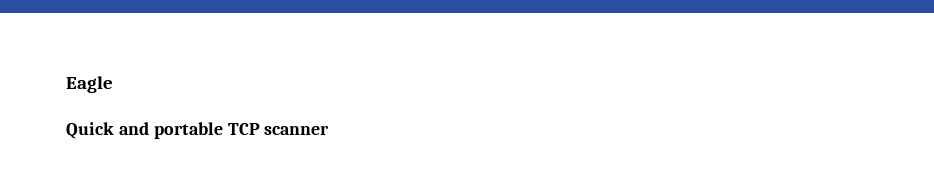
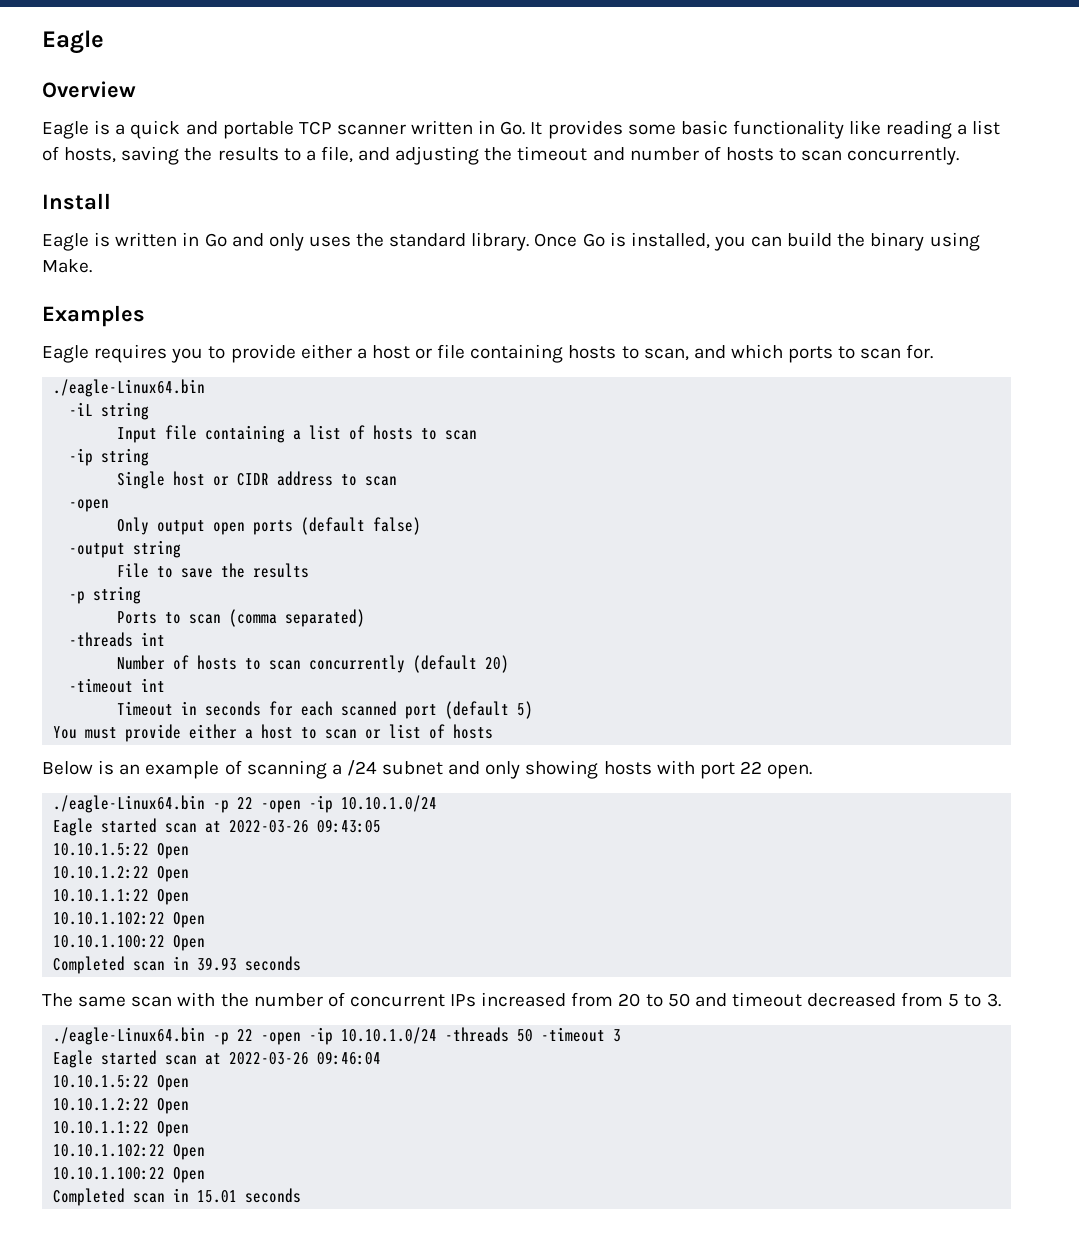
[66,122,330,139] Quick and portable TCP scanner -> [42,81,136,98] [42,120,1001,139] [42,146,960,165] [42,193,111,210] [42,232,980,251] [42,259,92,273] [42,305,145,327] [42,344,934,363] [53,379,206,397] [69,402,150,420] [117,425,478,443] [69,448,150,466] [117,471,398,489] [69,499,110,512] [117,517,422,535] [69,540,182,558] [117,563,310,578] [69,586,142,604] [117,609,366,627] [69,632,166,647] [117,655,510,673] [69,678,166,693] [117,701,534,719] [53,724,494,742] [42,760,813,779] [53,795,438,813] [53,818,382,836] [53,843,190,859] [53,866,190,882] [53,889,190,905] [53,912,206,928] [53,935,206,951] [53,956,302,974] [42,992,1001,1007] [53,1027,622,1045] [53,1050,382,1068] [53,1075,190,1091] [53,1098,190,1114] [53,1121,190,1137] [53,1144,206,1160] [53,1167,206,1183] [53,1188,302,1206] Overview // Eagle is a quick and portable TCP scanner written in Go. It provides some basic functionality like reading a list of hosts, saving the results to a file, and adjusting the timeout and number of hosts to scan concurrently. // Install // Eagle is written in Go and only uses the standard library. Once Go is installed, you can build the binary using Make. // Examples // Eagle requires you to provide either a host or file containing hosts to scan, and which ports to scan for. // ./eagle-Linux64.bin // -iL string // Input file containing a list of hosts to scan // -ip string // Single host or CIDR address to scan // -open // Only output open ports (default false) // -output string // File to save the results // -p string // Ports to scan (comma separated) // -threads int // Number of hosts to scan concurrently (default 20) // -timeout int // Timeout in seconds for each scanned port (default 5) // You must provide either a host to scan or list of hosts // Below is an example of scanning a /24 subnet and only showing hosts with port 22 open. // ./eagle-Linux64.bin -p 22 -open -ip 10.10.1.0/24 // Eagle started scan at 2022-03-26 09:43:05 // 10.10.1.5:22 Open // 10.10.1.2:22 Open // 10.10.1.1:22 Open // 10.10.1.102:22 Open // 10.10.1.100:22 Open // Completed scan in 39.93 seconds // The same scan with the number of concurrent IPs increased from 20 to 50 and timeout decreased from 5 to 3. // ./eagle-Linux64.bin -p 22 -open -ip 10.10.1.0/24 -threads 50 -timeout 3 // Eagle started scan at 2022-03-26 09:46:04 // 10.10.1.5:22 Open // 10.10.1.2:22 Open // 10.10.1.1:22 Open // 10.10.1.102:22 Open // 10.10.1.100:22 Open // Completed scan in 15.01 seconds

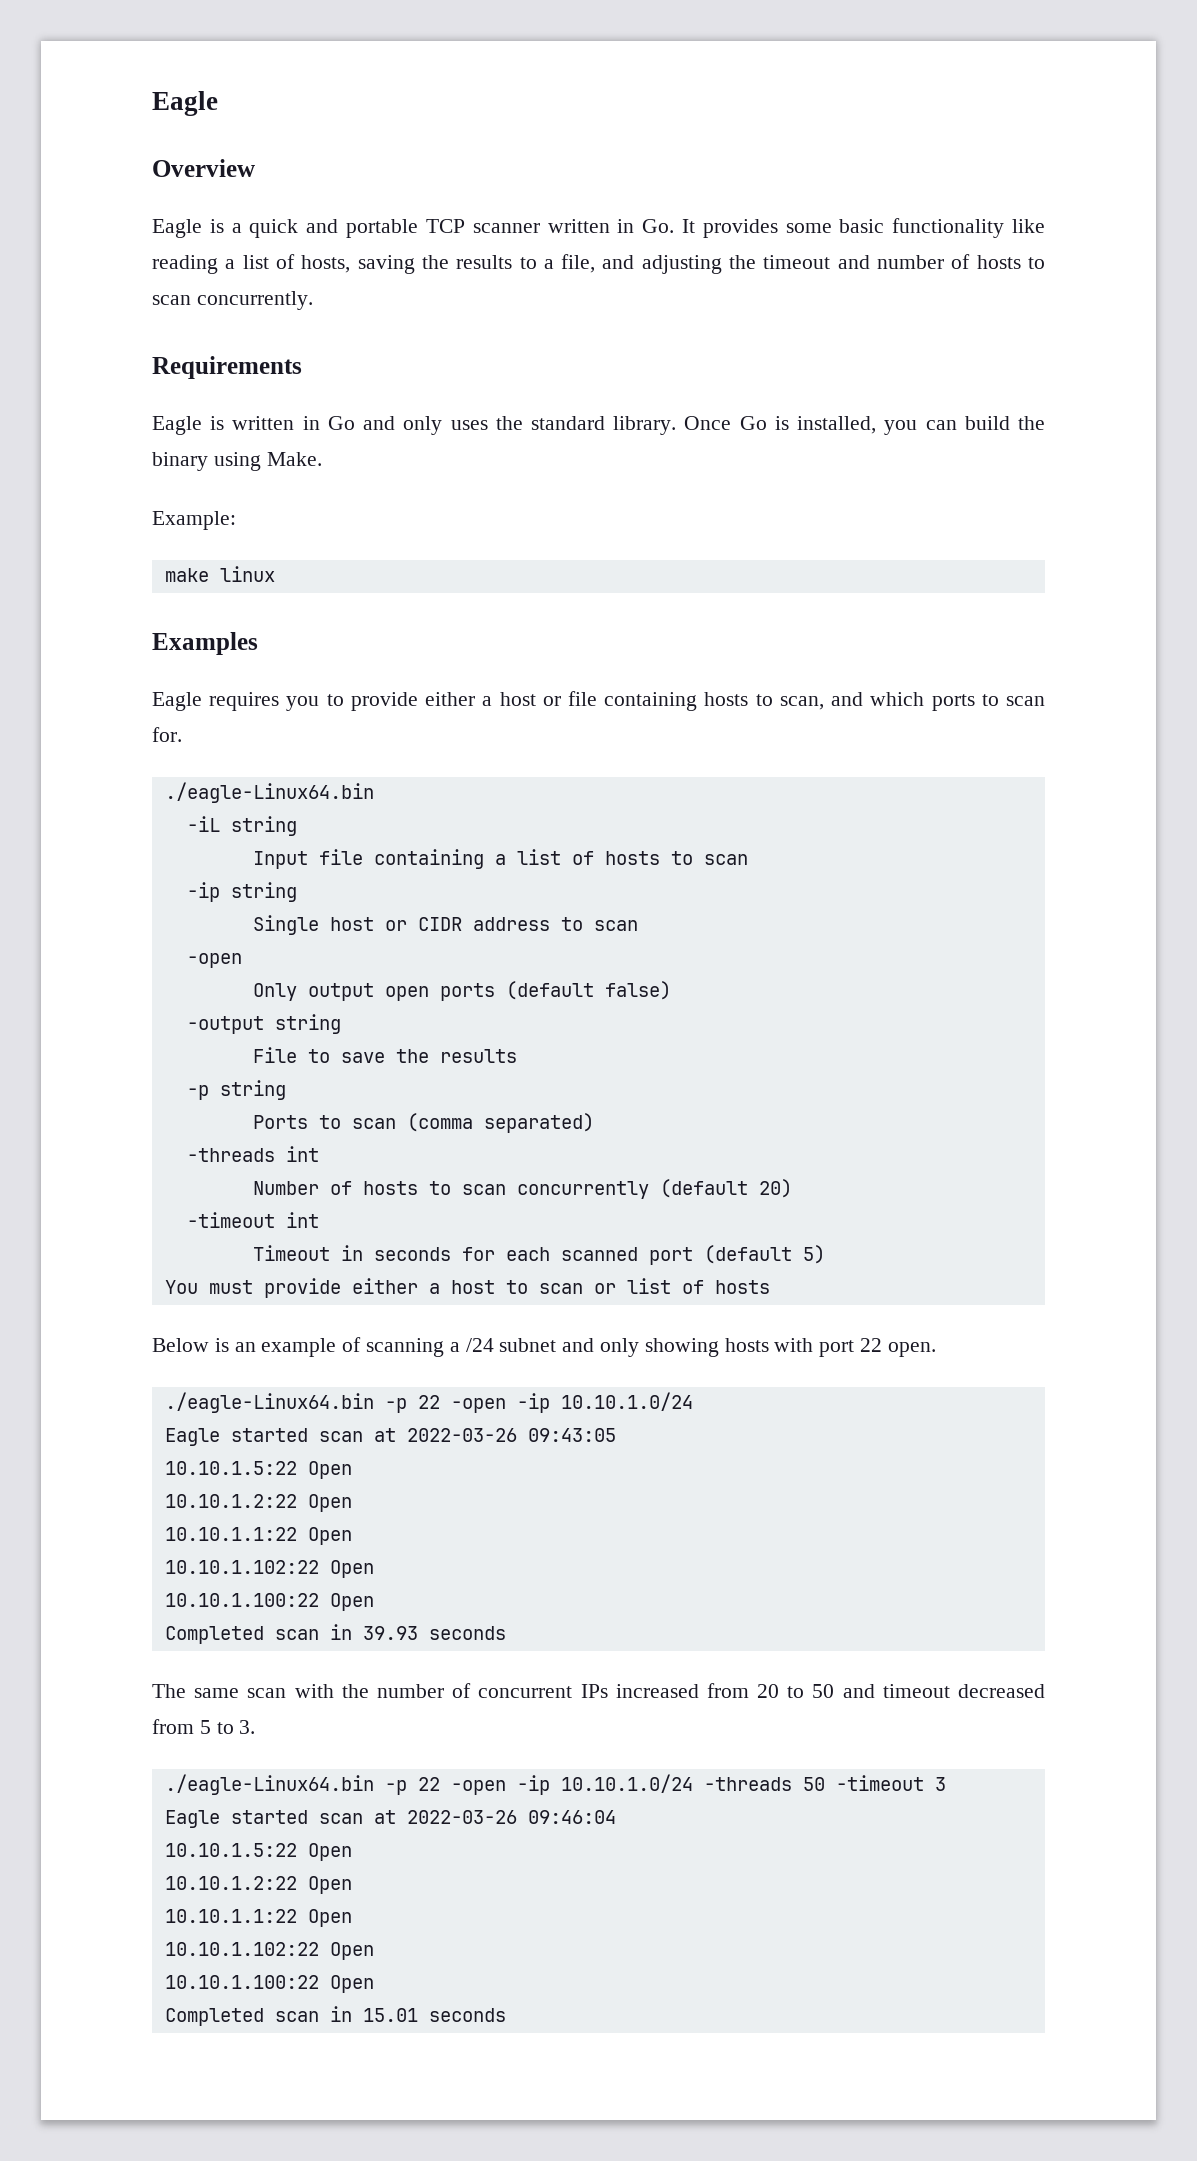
[42,193,111,210] Install -> [152,356,302,379] Requirements
(92, 266) none -> [152,511,236,530] [164,566,275,582] // Example: // make linux

